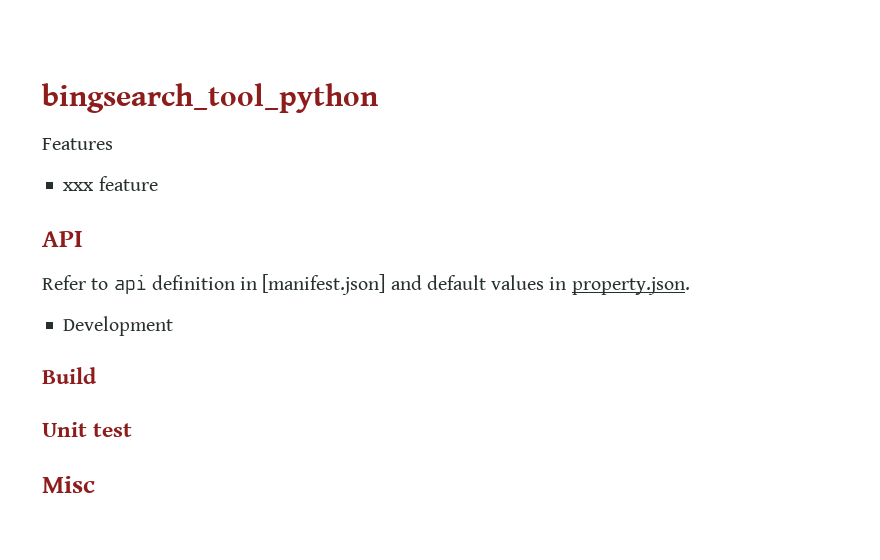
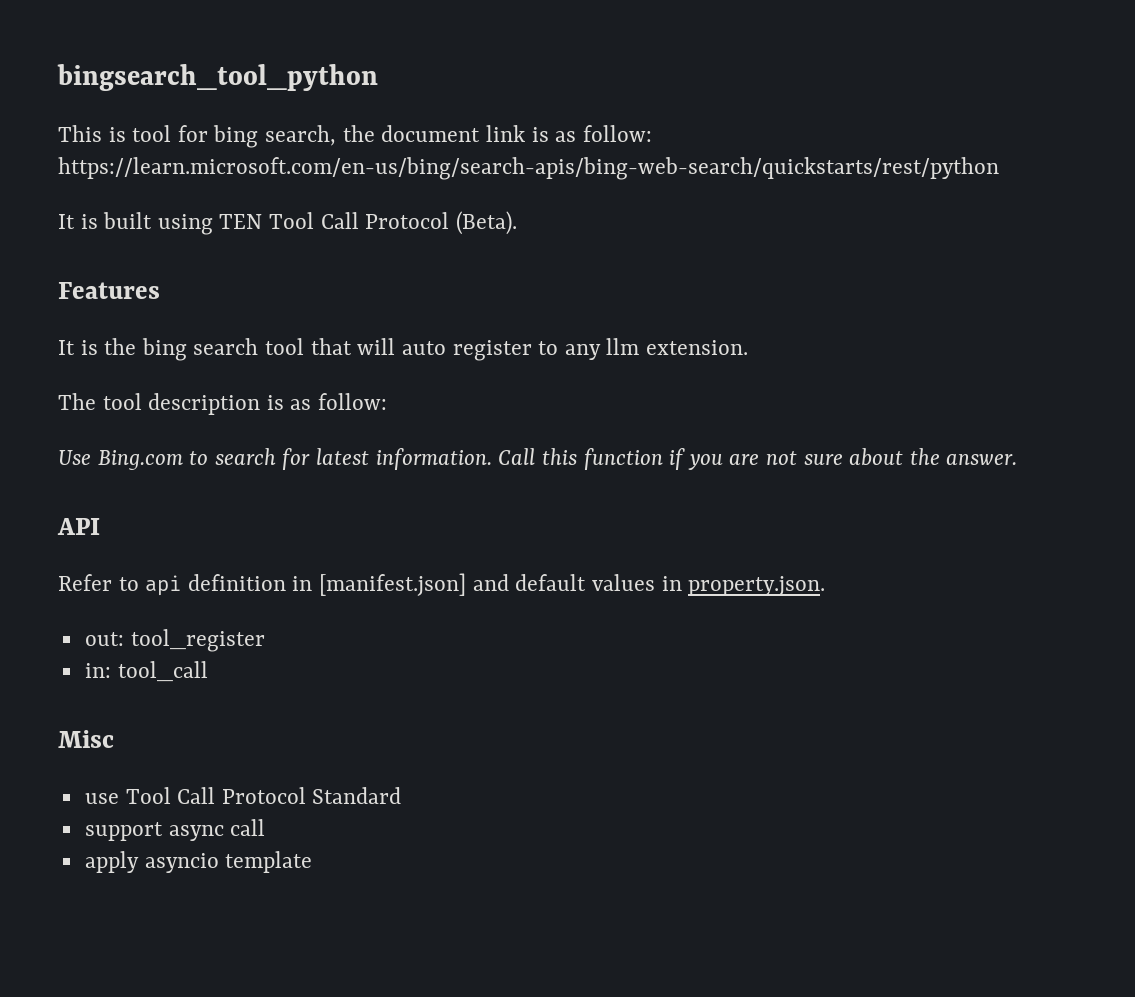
[42,138,113,150] [63,176,158,191] Features // xxx feature -> [58,125,652,148] [58,157,999,180] [58,211,517,235] [58,282,160,299] [58,338,748,361] [58,393,388,415] [58,448,1018,470] This is tool for bing search, the document link is as follow: https://learn.microsoft.com/en-us/bing/search-apis/bing-web-search/quickstarts/rest/python // It is built using TEN Tool Call Protocol (Beta). // Features // It is the bing search tool that will auto register to any llm extension. // The tool description is as follow: // Use Bing.com to search for latest information. Call this function if you are not sure about the answer.
[63,316,174,336] [42,367,97,384] [42,422,133,437] [42,476,95,493] Development // Build // Unit test // Misc -> [84,629,265,652] [84,661,208,682] [58,730,114,748] [84,787,402,804] [84,819,266,841] [84,851,313,873] out: tool_register // in: tool_call // Misc // use Tool Call Protocol Standard // support async call // apply asyncio template

